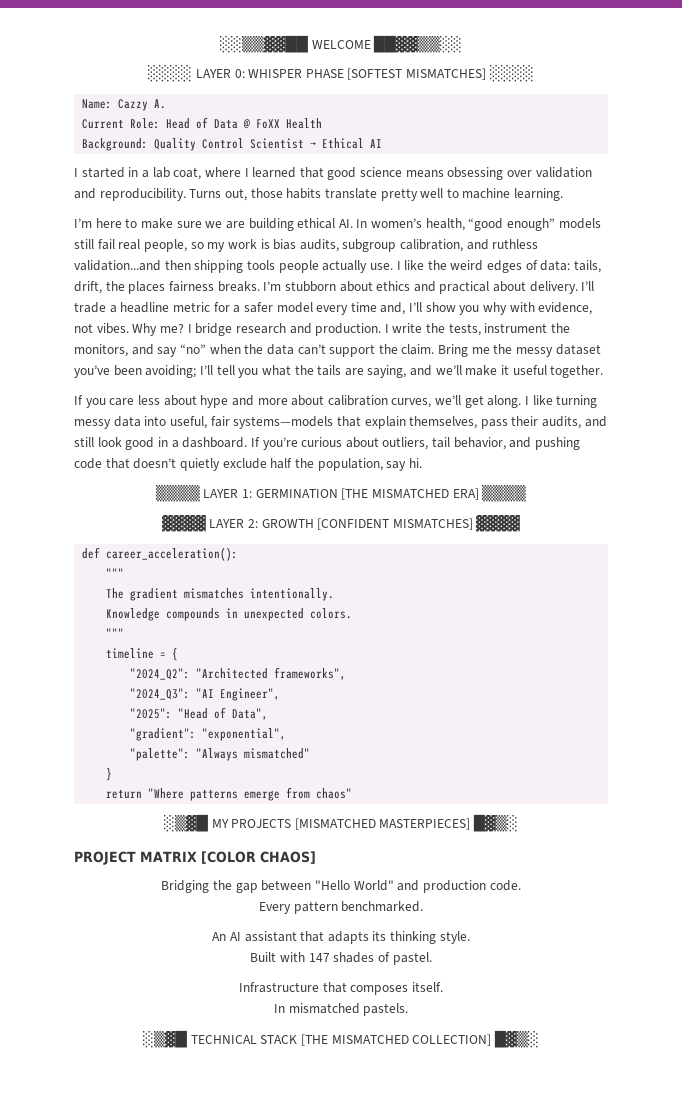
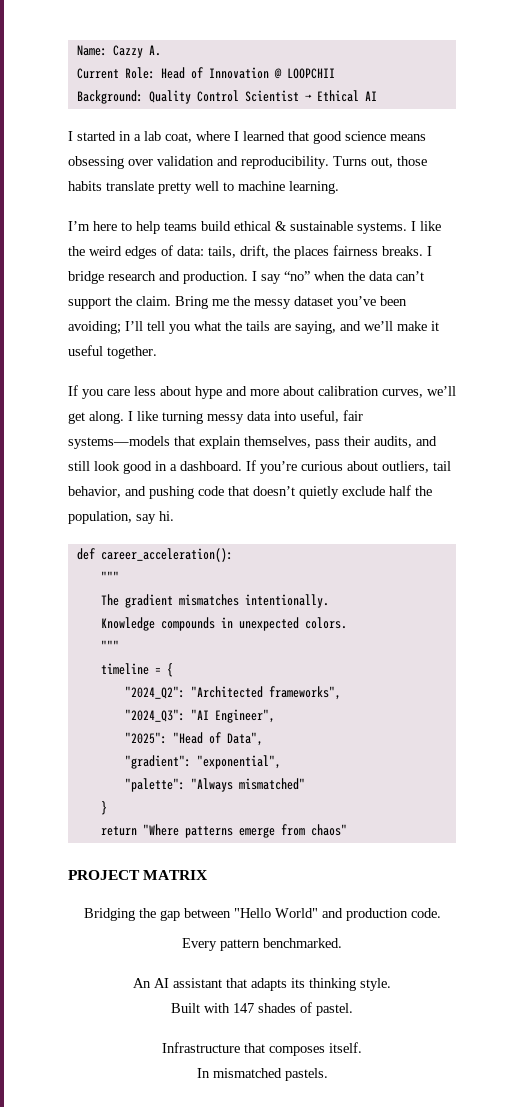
[219,35,463,53] [148,65,534,82] ░░▒▒▓▓██ WELCOME ██▓▓▒▒░░ // ░░░░ LAYER 0: WHISPER PHASE [SOFTEST MISMATCHES] ░░░░ // -> (76, 50) none
[214,118,323,129] Data @ FoXX Health -> [208,67,335,79] Innovation @ LOOPCHII
[140,218,601,231] [74,239,539,252] [74,260,393,273] make sure we are building ethical AI. In women’s health, “good enough” models still fail real people, so my work is bias audits, subgroup calibration, and ruthless validation...and then shipping tools people actually use. -> [136,221,407,234] help teams build ethical & sustainable systems.
[263,281,595,294] [74,302,593,315] [74,323,184,336] I’m stubborn about ethics and practical about delivery. I’ll trade a headline metric for a safer model every time and, I’ll show you why with evidence, not vibes. Why me? -> (423, 251) none
[392,323,571,336] [74,344,154,357] write the tests, instrument the monitors, and -> (257, 276) none
[155,485,527,502] [161,515,521,532] // ▒▒▒▒ LAYER 1: GERMINATION [THE MISMATCHED ERA] ▒▒▒▒ // ▓▓▓▓ LAYER 2: GROWTH [CONFIDENT MISMATCHES] ▓▓▓▓ -> (174, 516) none
[163,814,519,832] // ░▒▓█ MY PROJECTS [MISMATCHED MASTERPIECES] █▓▒░ -> (347, 830) none
[200,851,316,864] [COLOR CHAOS] -> (209, 875) none
[143,1030,539,1048] // ░▒▓█ TECHNICAL STACK [THE MISMATCHED COLLECTION] █▓▒░ -> (328, 1074) none

